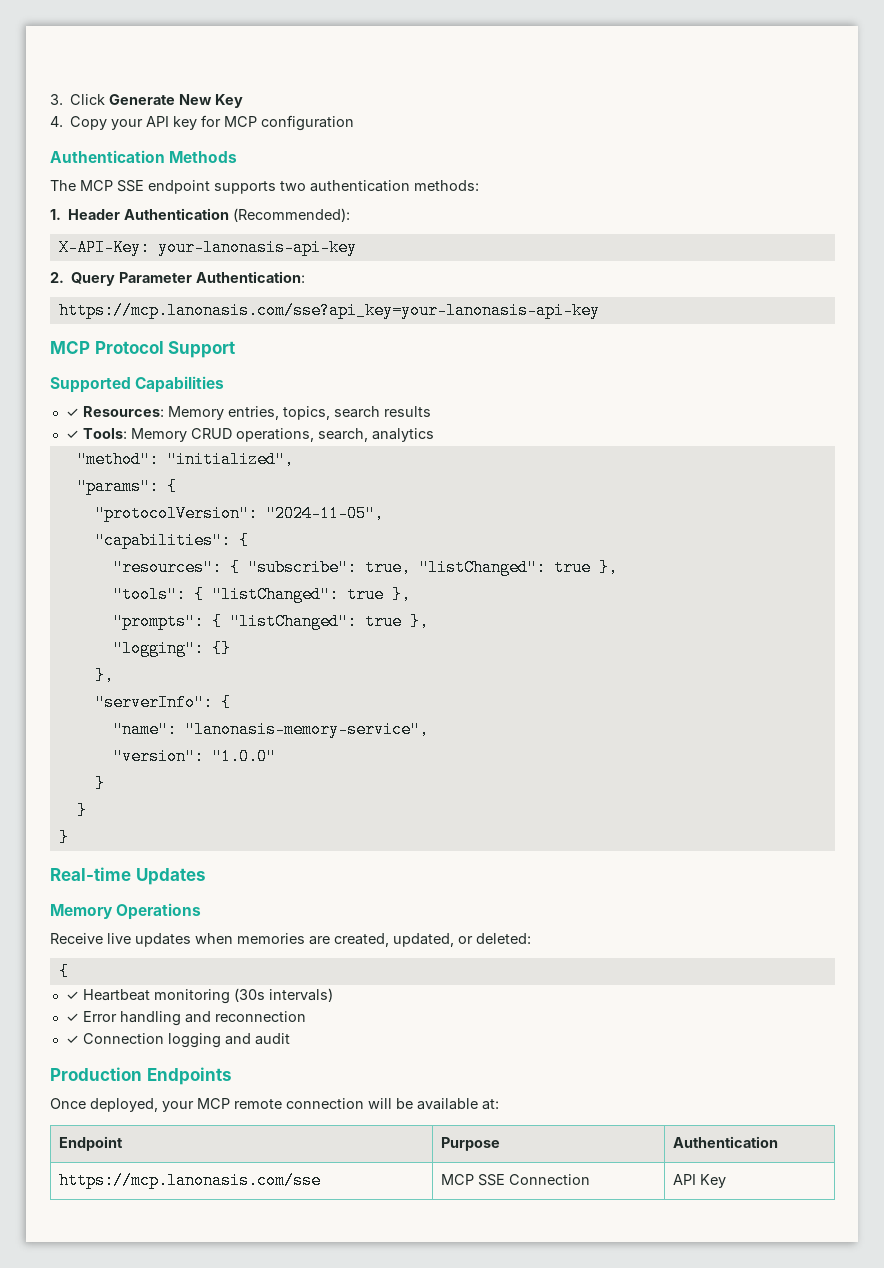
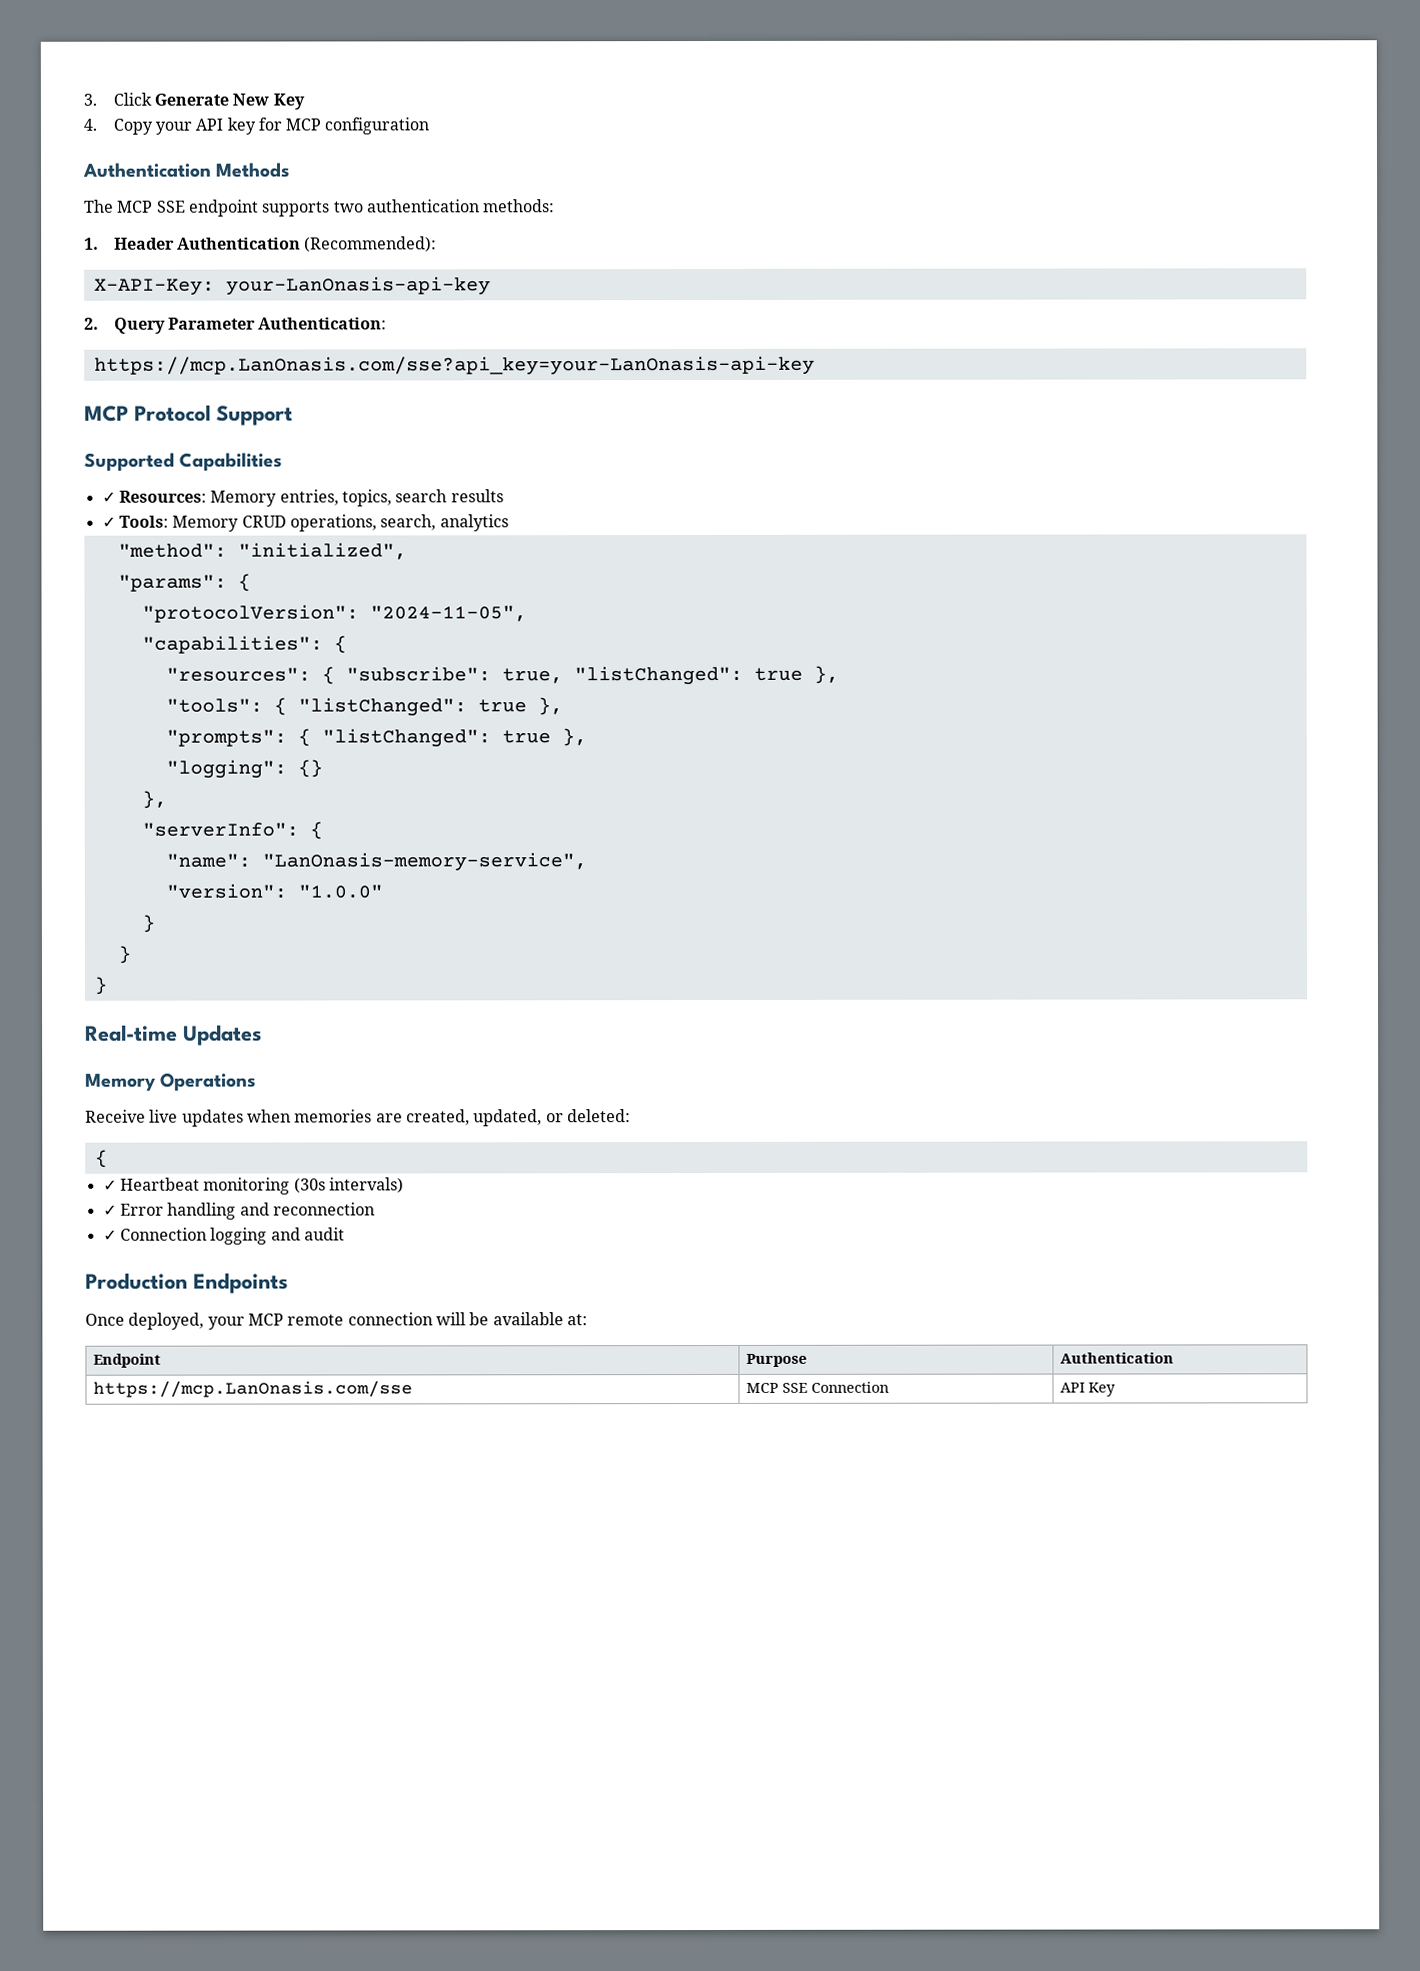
[157,239,357,256] your-lanonasis-api-key -> [225,276,491,296] your-LanOnasis-api-key
[58,302,600,319] https://mcp.lanonasis.com/sse?api_key=your-lanonasis-api-key -> [93,355,815,376] https://mcp.LanOnasis.com/sse?api_key=your-LanOnasis-api-key
[184,721,429,738] "lanonasis-memory-service", -> [261,852,587,872] "LanOnasis-memory-service",
[58,1172,321,1189] https://mcp.lanonasis.com/sse -> [93,1380,414,1398] https://mcp.LanOnasis.com/sse

